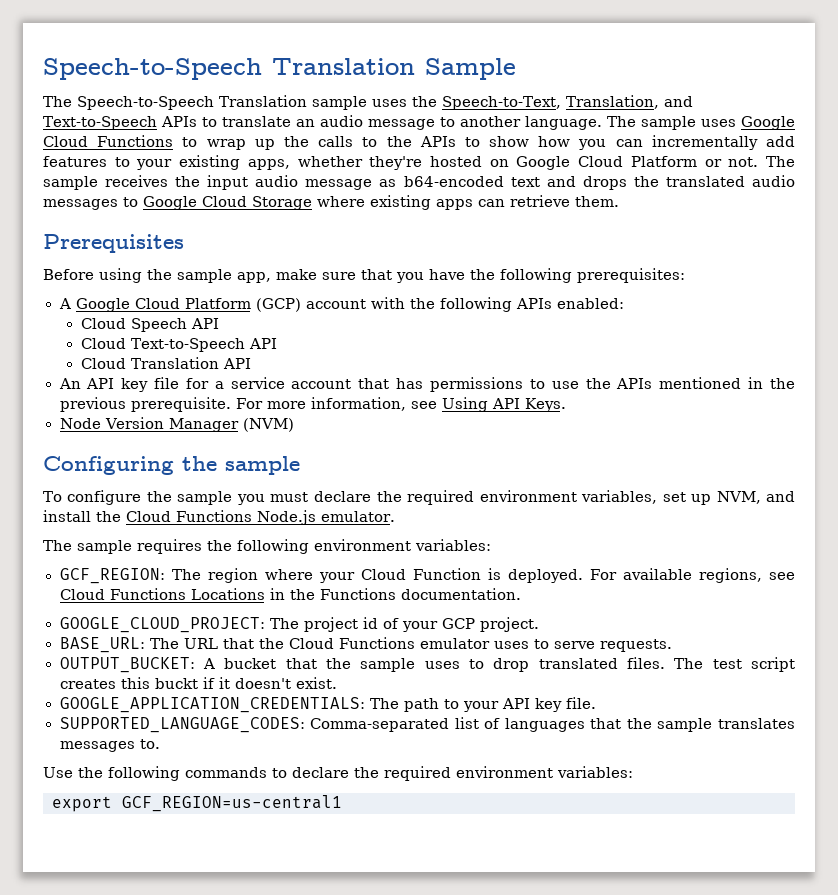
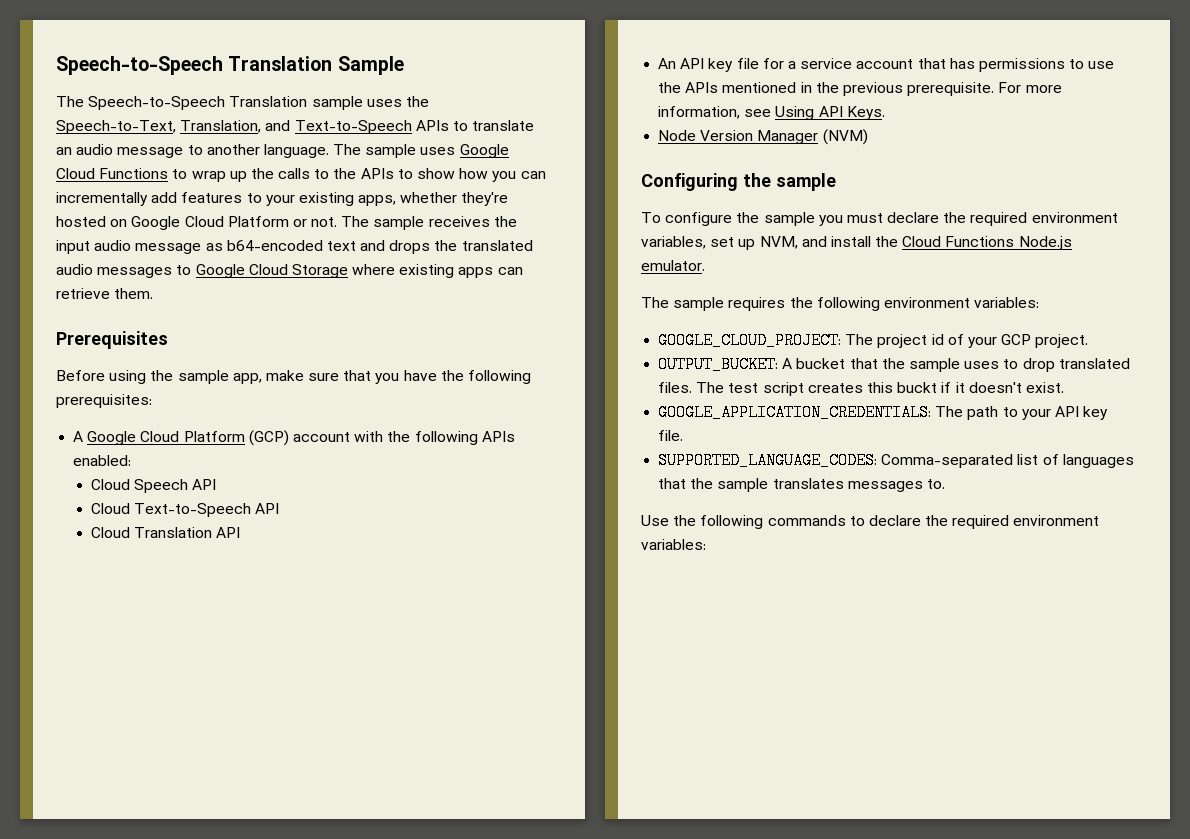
[59,568,795,584] [59,588,521,600] // GCF_REGION: The region where your Cloud Function is deployed. For available regions, see Cloud Functions Locations in the Functions documentation. -> (1040, 302) none
[59,637,672,653] // BASE_URL: The URL that the Cloud Functions emulator uses to serve requests. -> (1089, 341) none
[52,795,342,812] // export GCF_REGION=us-central1 -> (706, 544) none

